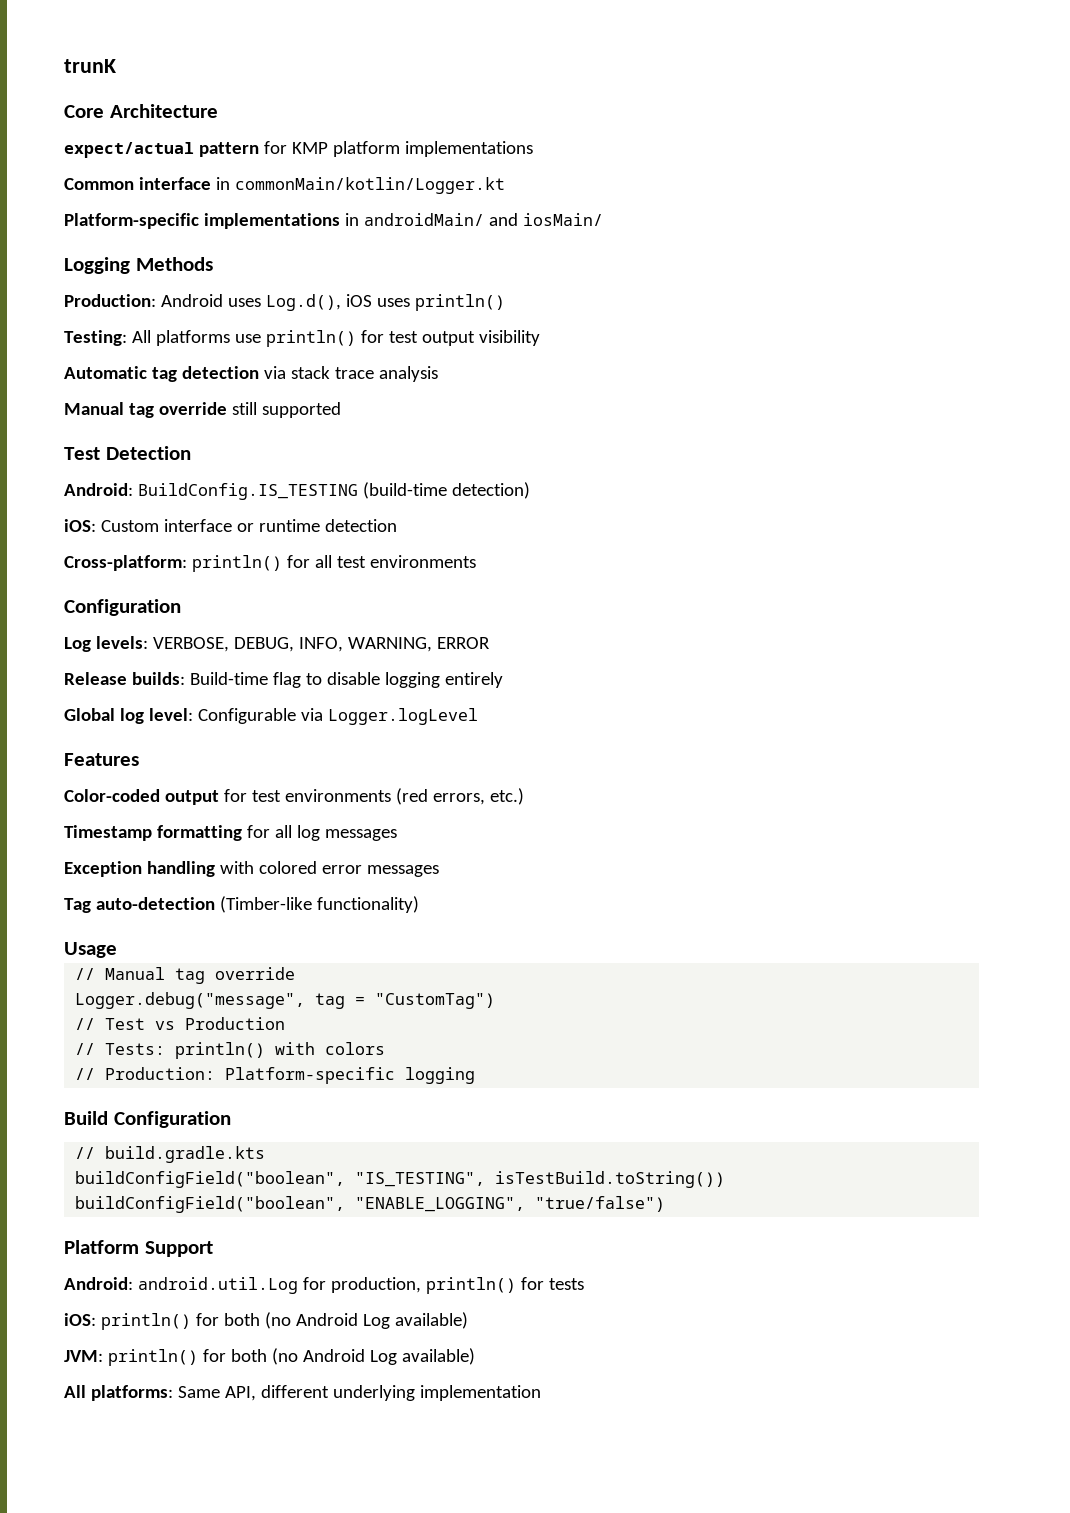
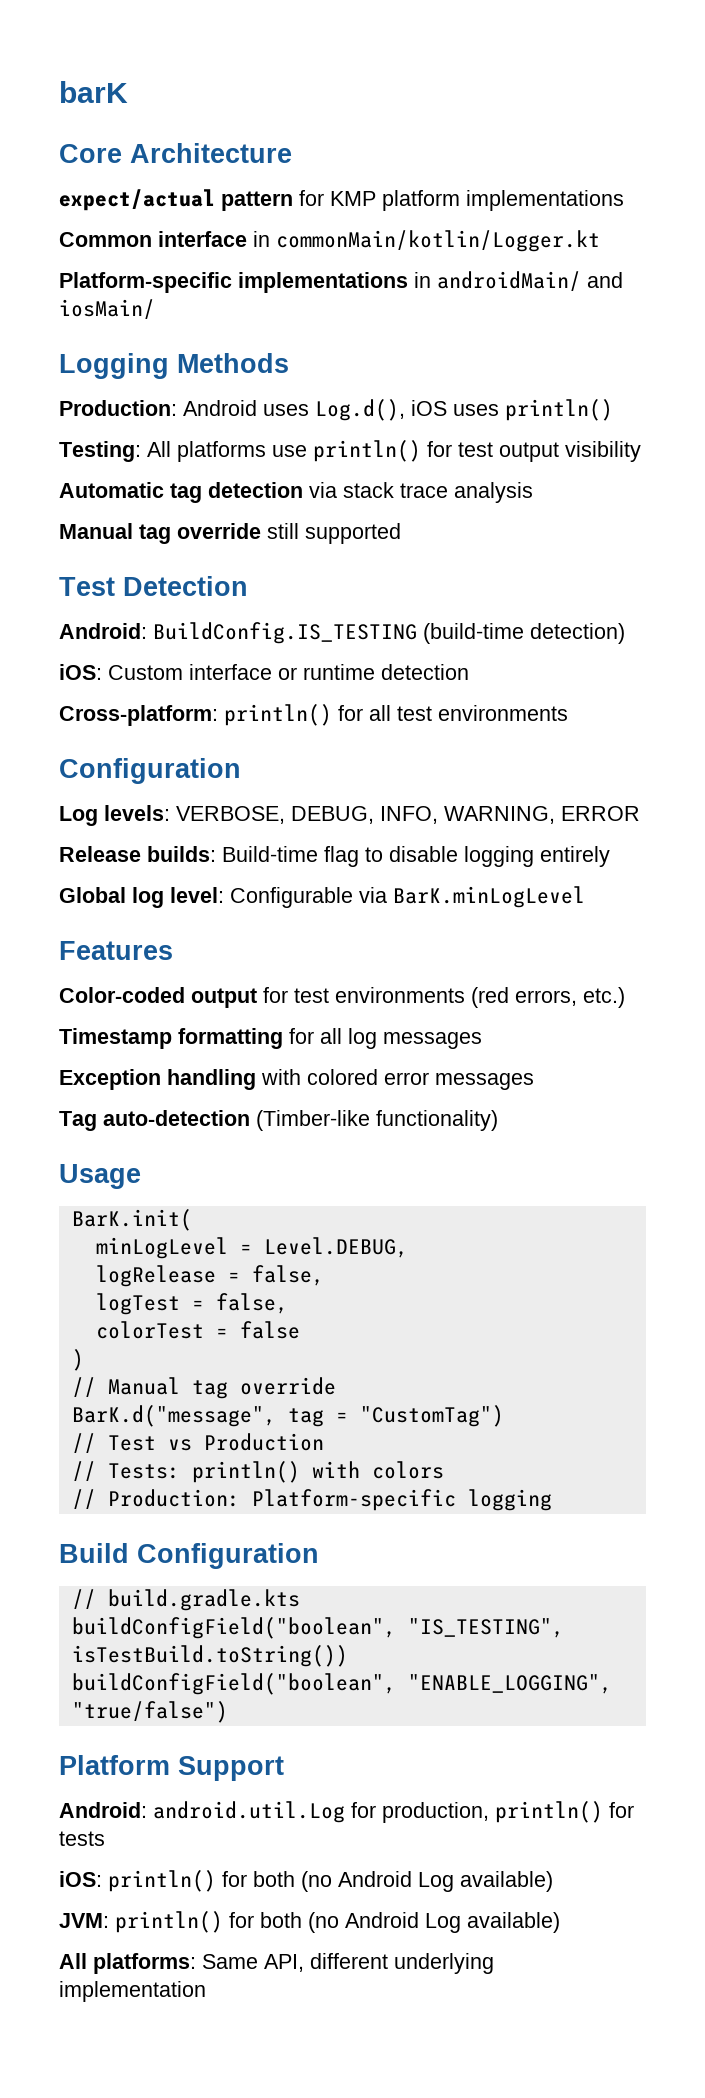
[64,59,116,73] trunK -> [59,81,128,103] barK
[327,708,478,725] Logger.logLevel -> [393,886,585,908] BarK.minLogLevel
(117, 950) none -> [71,1209,192,1231] [95,1237,408,1259] [95,1265,324,1287] [95,1293,288,1315] [95,1321,300,1339] [71,1349,84,1371] // BarK.init( // minLogLevel = Level.DEBUG, // logRelease = false, // logTest = false, // colorTest = false // )
[75,992,306,1009] Logger.debug("message", -> [71,1405,276,1427] BarK.d("message",

